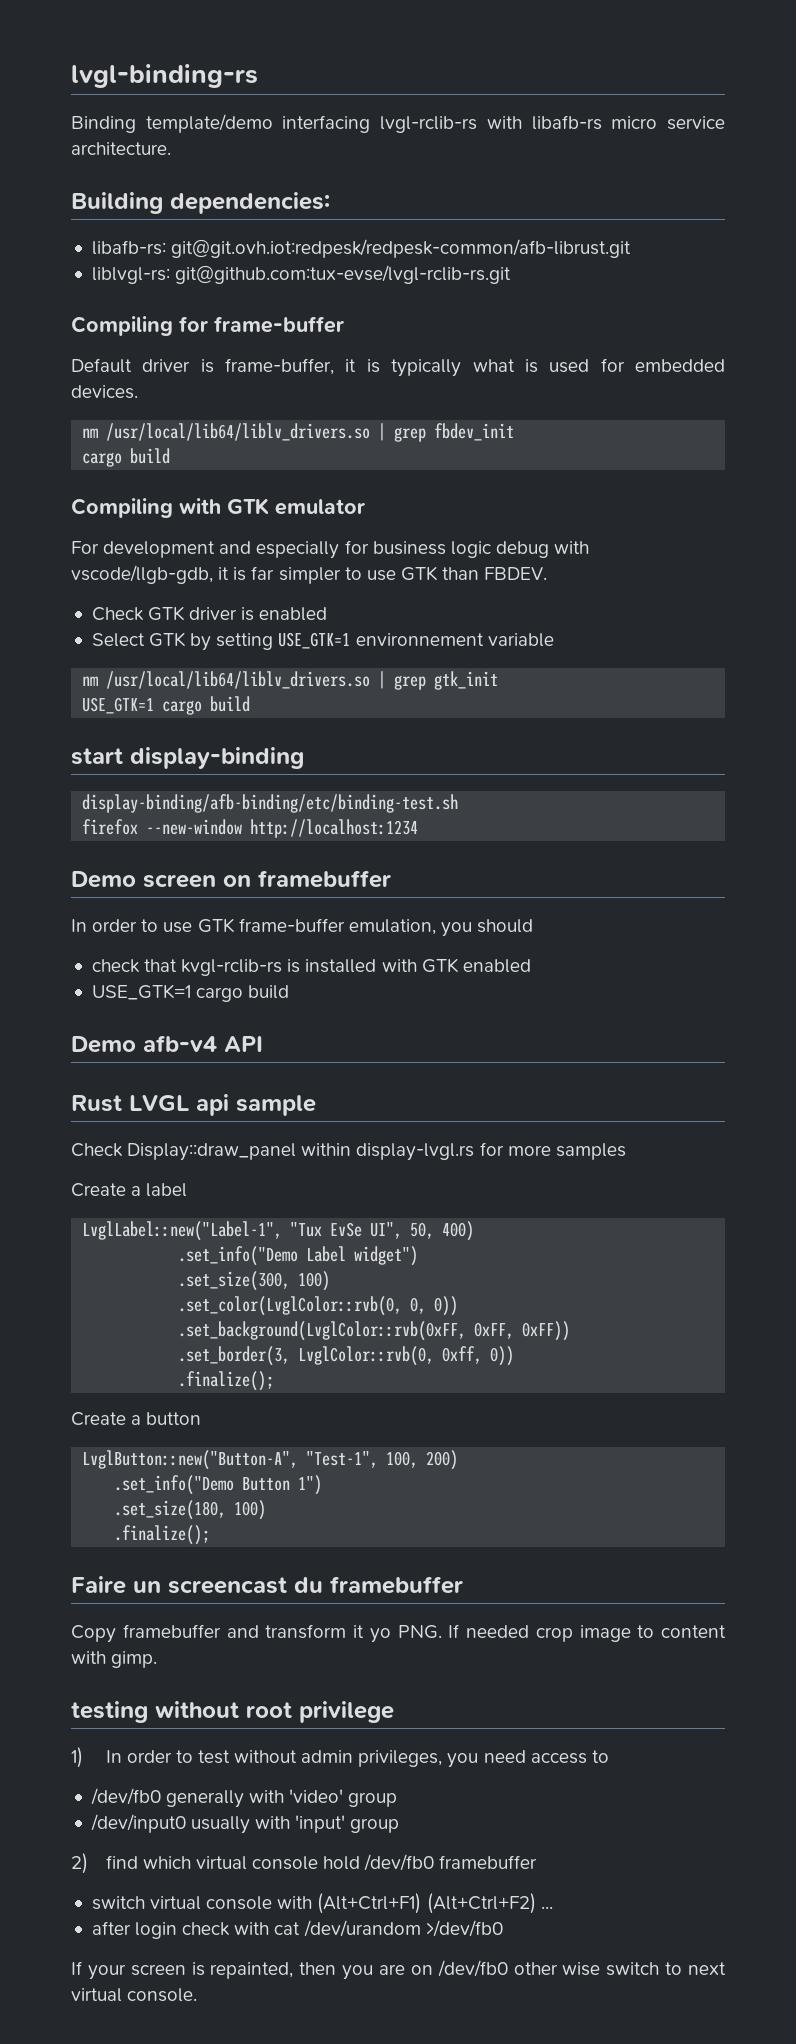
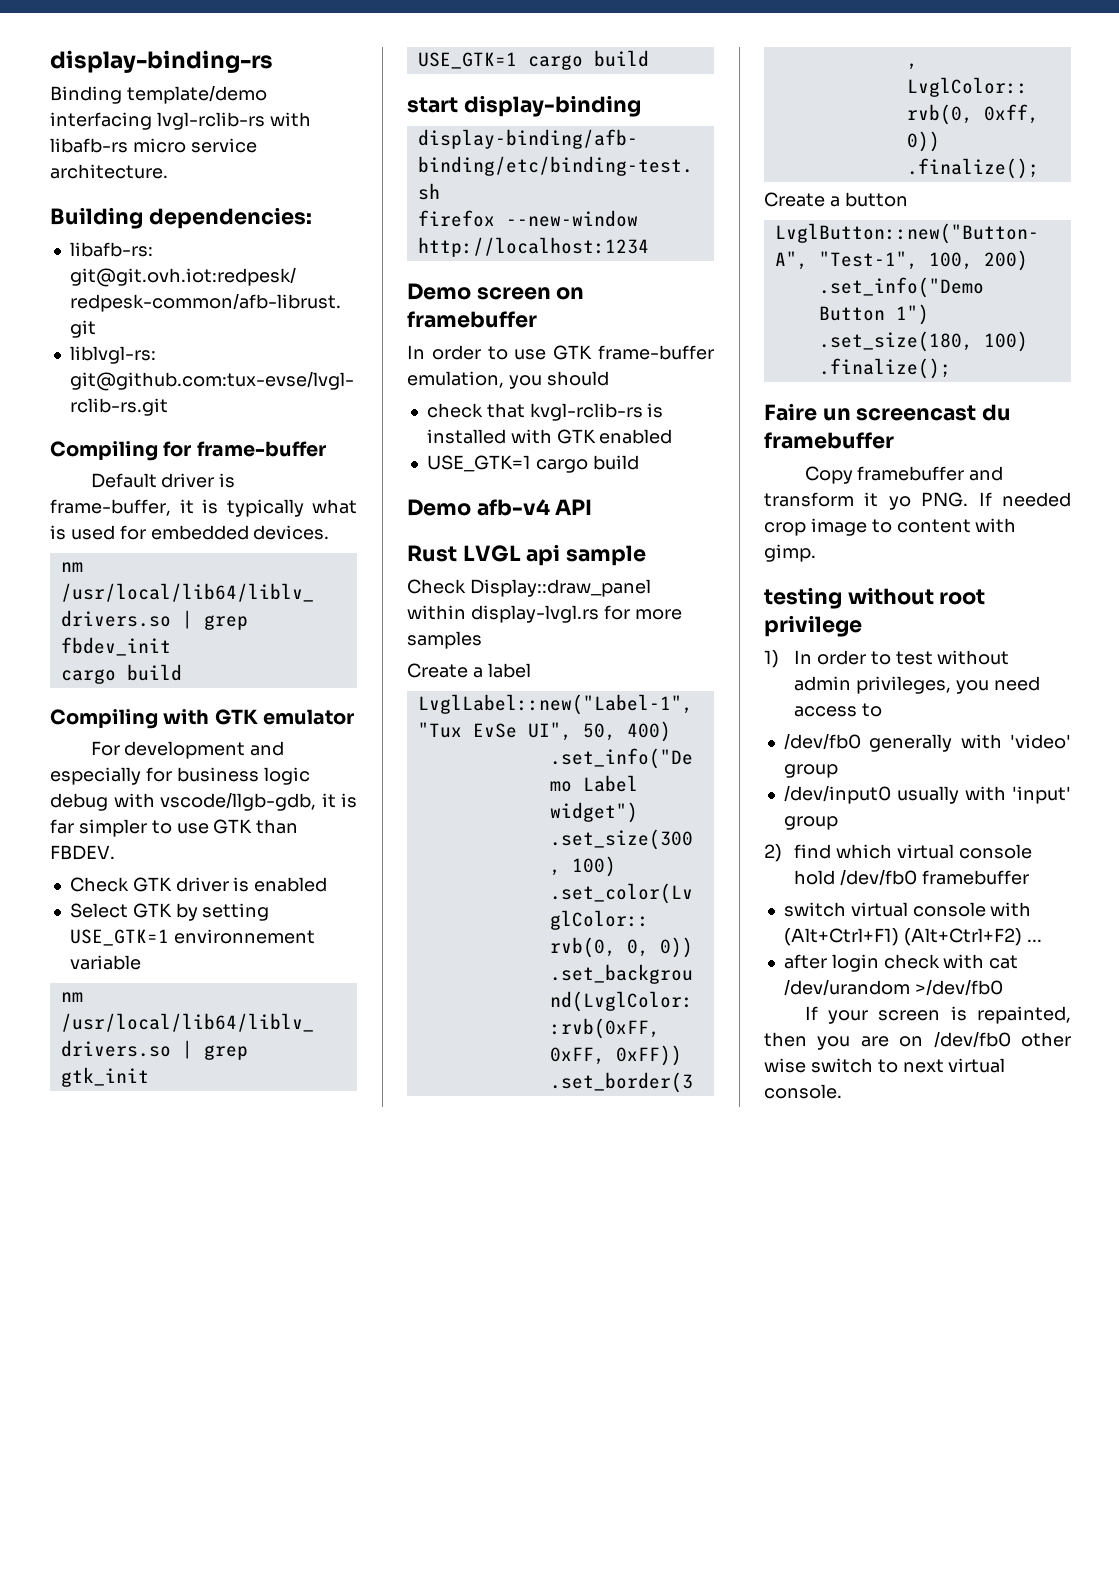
[71,64,258,88] lvgl-binding-rs -> [50,50,273,73] display-binding-rs

